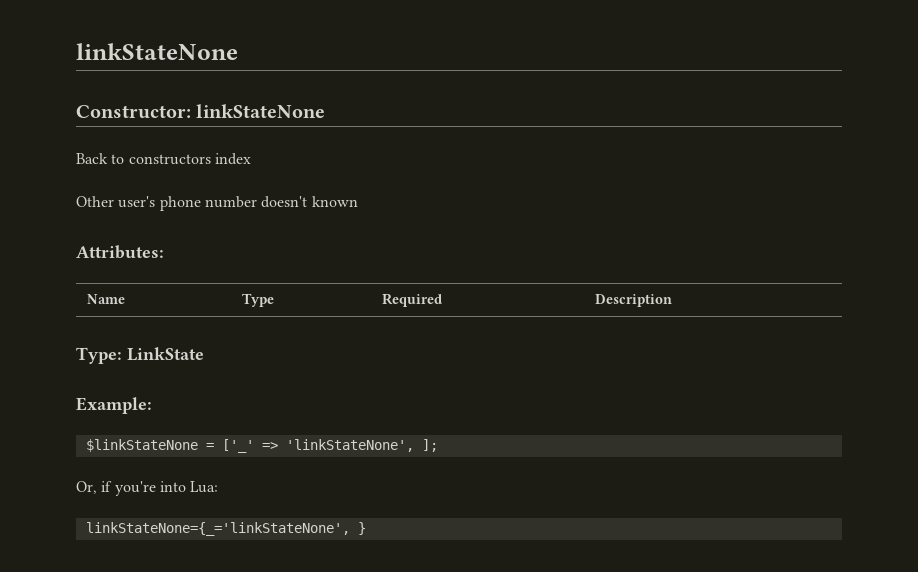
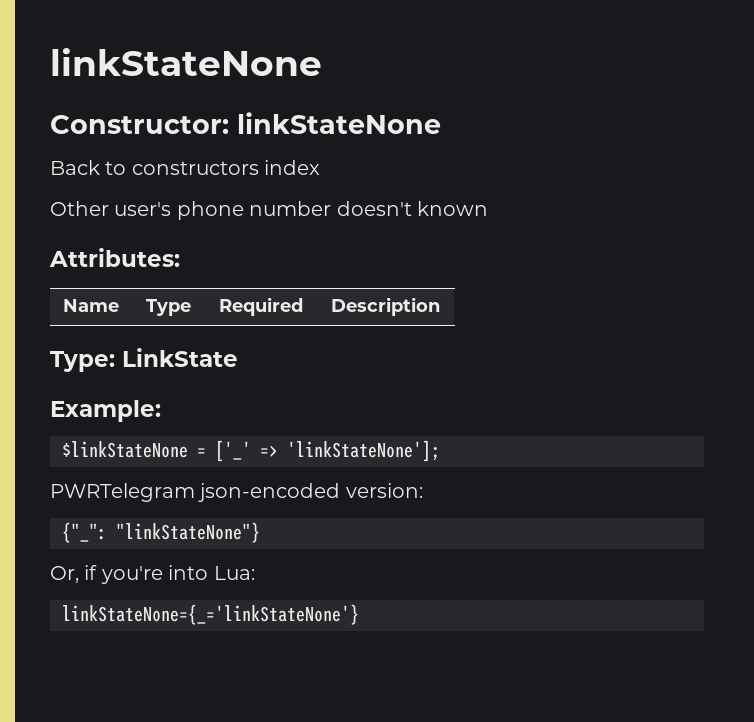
[285,439,438,452] 'linkStateNone', ]; -> [287,440,440,462] [50,483,423,502] [62,522,260,543] 'linkStateNone']; // PWRTelegram json-encoded version: // {"_": "linkStateNone"}
[85,522,366,536] linkStateNone={_='linkStateNone', } -> [62,604,359,625] linkStateNone={_='linkStateNone'}

